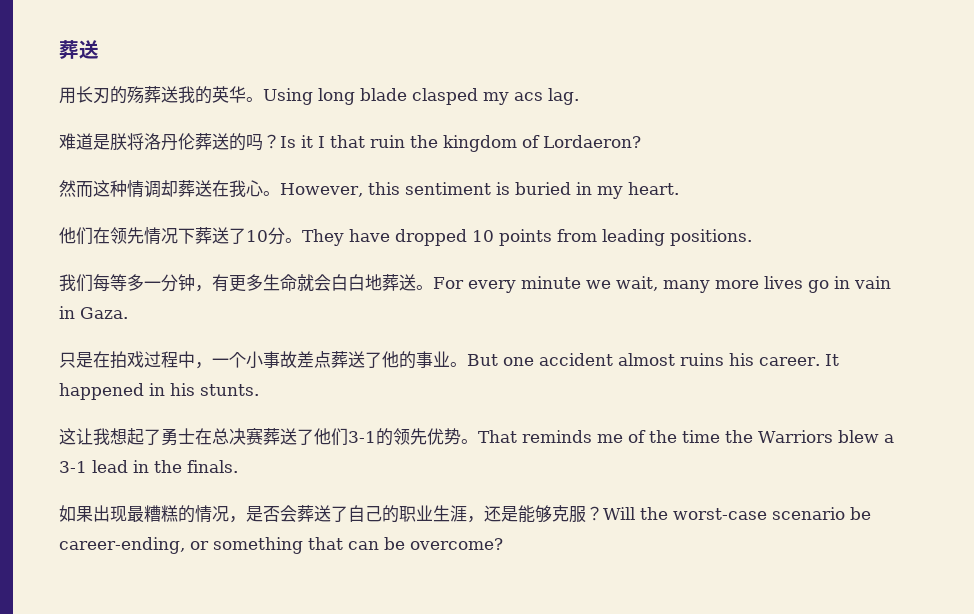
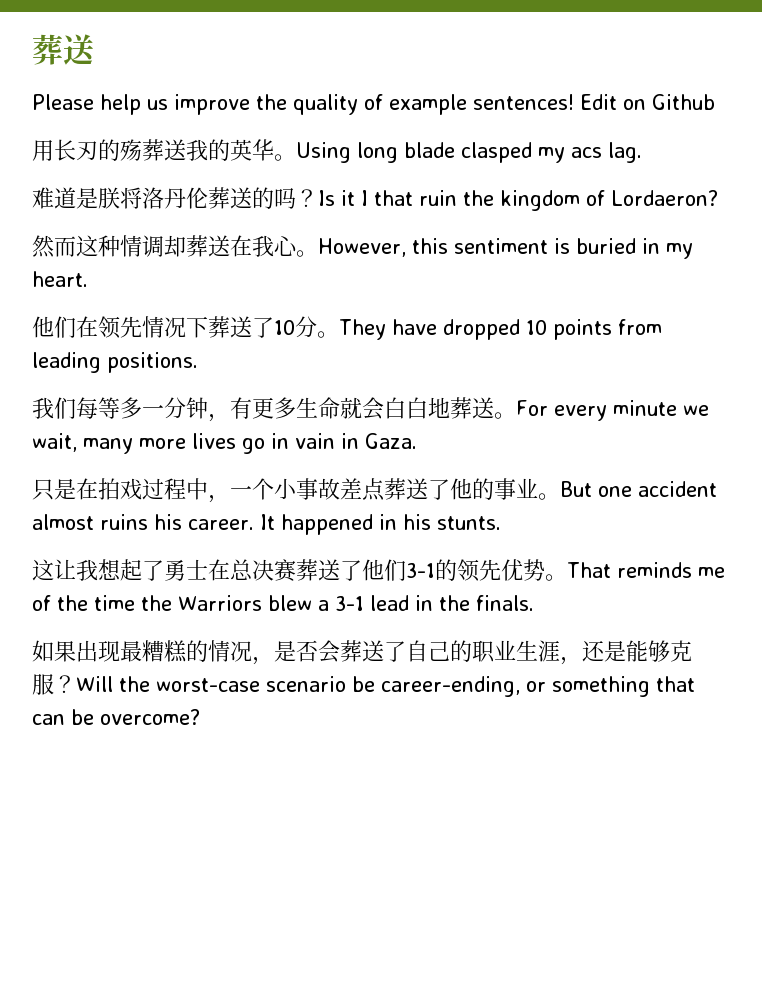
[59,40,99,59] 葬送 -> [32,34,95,65] [32,94,715,115] 葬送 // Please help us improve the quality of example sentences! Edit on Github

